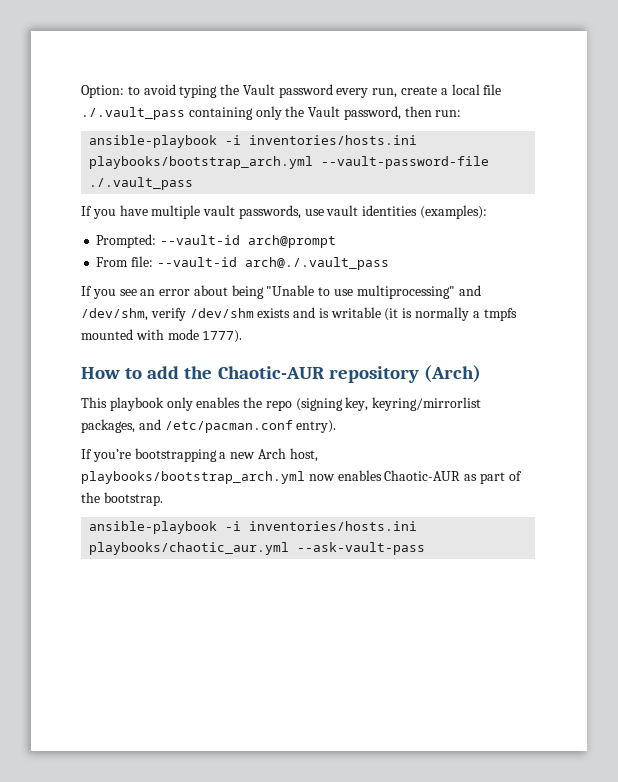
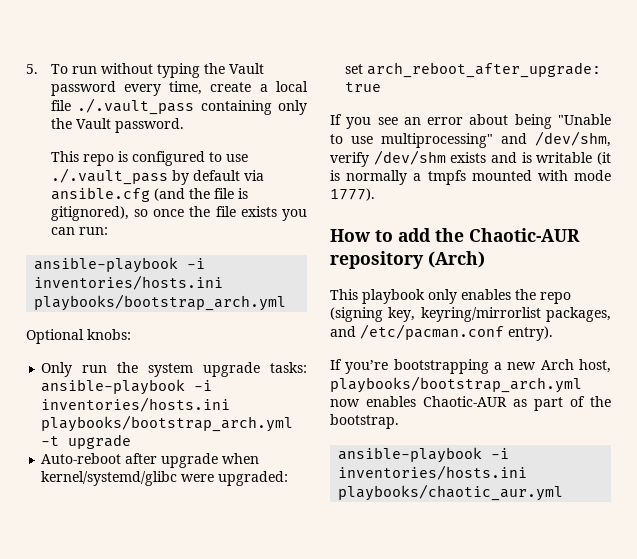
[81,84,176,98] Option: to avoid -> [26,63,153,74] 5. To run without
[372,88,398,98] run, -> [169,81,203,95] time,
[343,106,432,120] password, then -> [114,118,184,133] [50,151,248,166] [50,168,264,185] [50,187,248,202] [50,206,307,221] [50,227,75,235] password. // This repo is configured to use ./.vault_pass by default via ansible.cfg (and the file is gitignored), so once the file exists you can
[321,156,490,169] [89,177,194,190] [81,205,488,219] [96,234,337,248] [96,256,389,270] --vault-password-file ./.vault_pass // If you have multiple vault passwords, use vault identities (examples): // Prompted: --vault-id arch@prompt // From file: --vault-id arch@./.vault_pass -> [26,329,131,344] [41,362,308,377] [41,379,213,395] [41,397,231,412] [41,415,294,432] [41,434,132,449] [41,453,260,468] [41,471,289,486] [345,62,602,78] [345,82,382,92] // Optional knobs: // Only run the system upgrade tasks: ansible-playbook -i inventories/hosts.ini playbooks/bootstrap_arch.yml -t upgrade // Auto-reboot after upgrade when kernel/systemd/glibc were upgraded: set arch_reboot_after_upgrade: true
[297,542,426,555] --ask-vault-pass -> (564, 492) none

